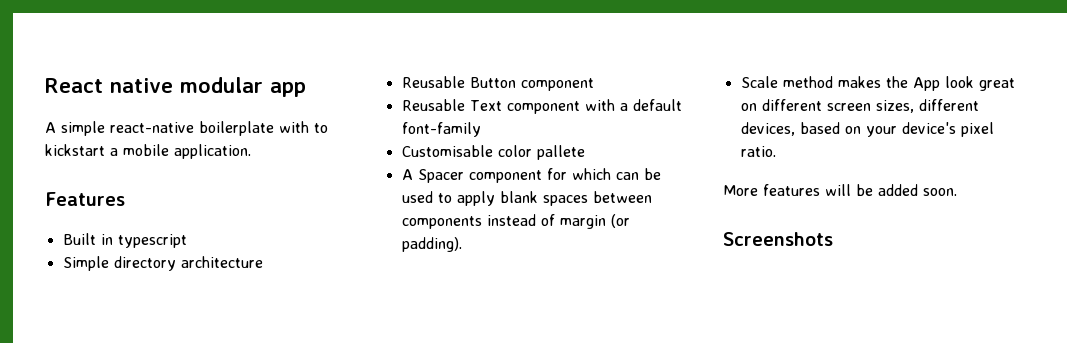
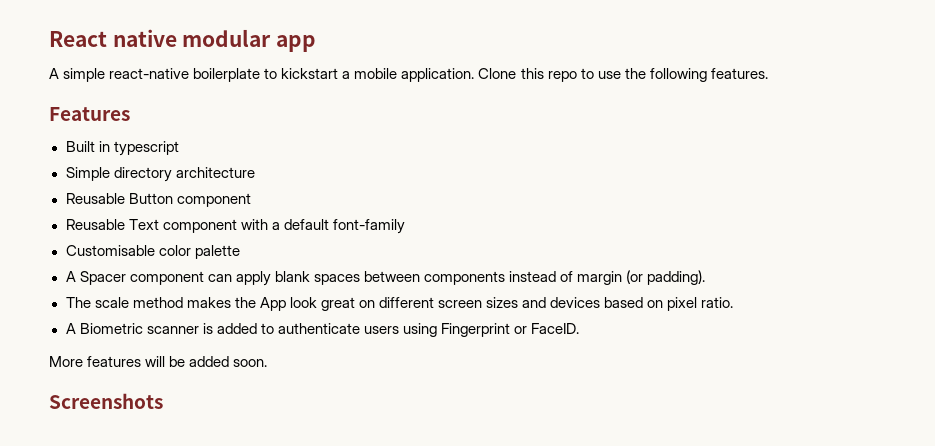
[279,121,309,133] with -> (261, 75) none
(251, 151) none -> [478,68,768,82] Clone this repo to use the following features.
[536,145,585,160] pallete -> [194,245,240,259] palette
[546,168,661,180] [401,191,452,203] for which can be used to -> [207,274,232,282] can
[740,76,778,88] Scale -> [65,297,129,308] The scale
[875,99,979,113] [740,122,994,137] [740,146,776,157] sizes, different devices, based on your device's pixel ratio. -> [486,297,734,311] [65,323,580,337] sizes and devices based on pixel ratio. // A Biometric scanner is added to authenticate users using Fingerprint or FaceID.

